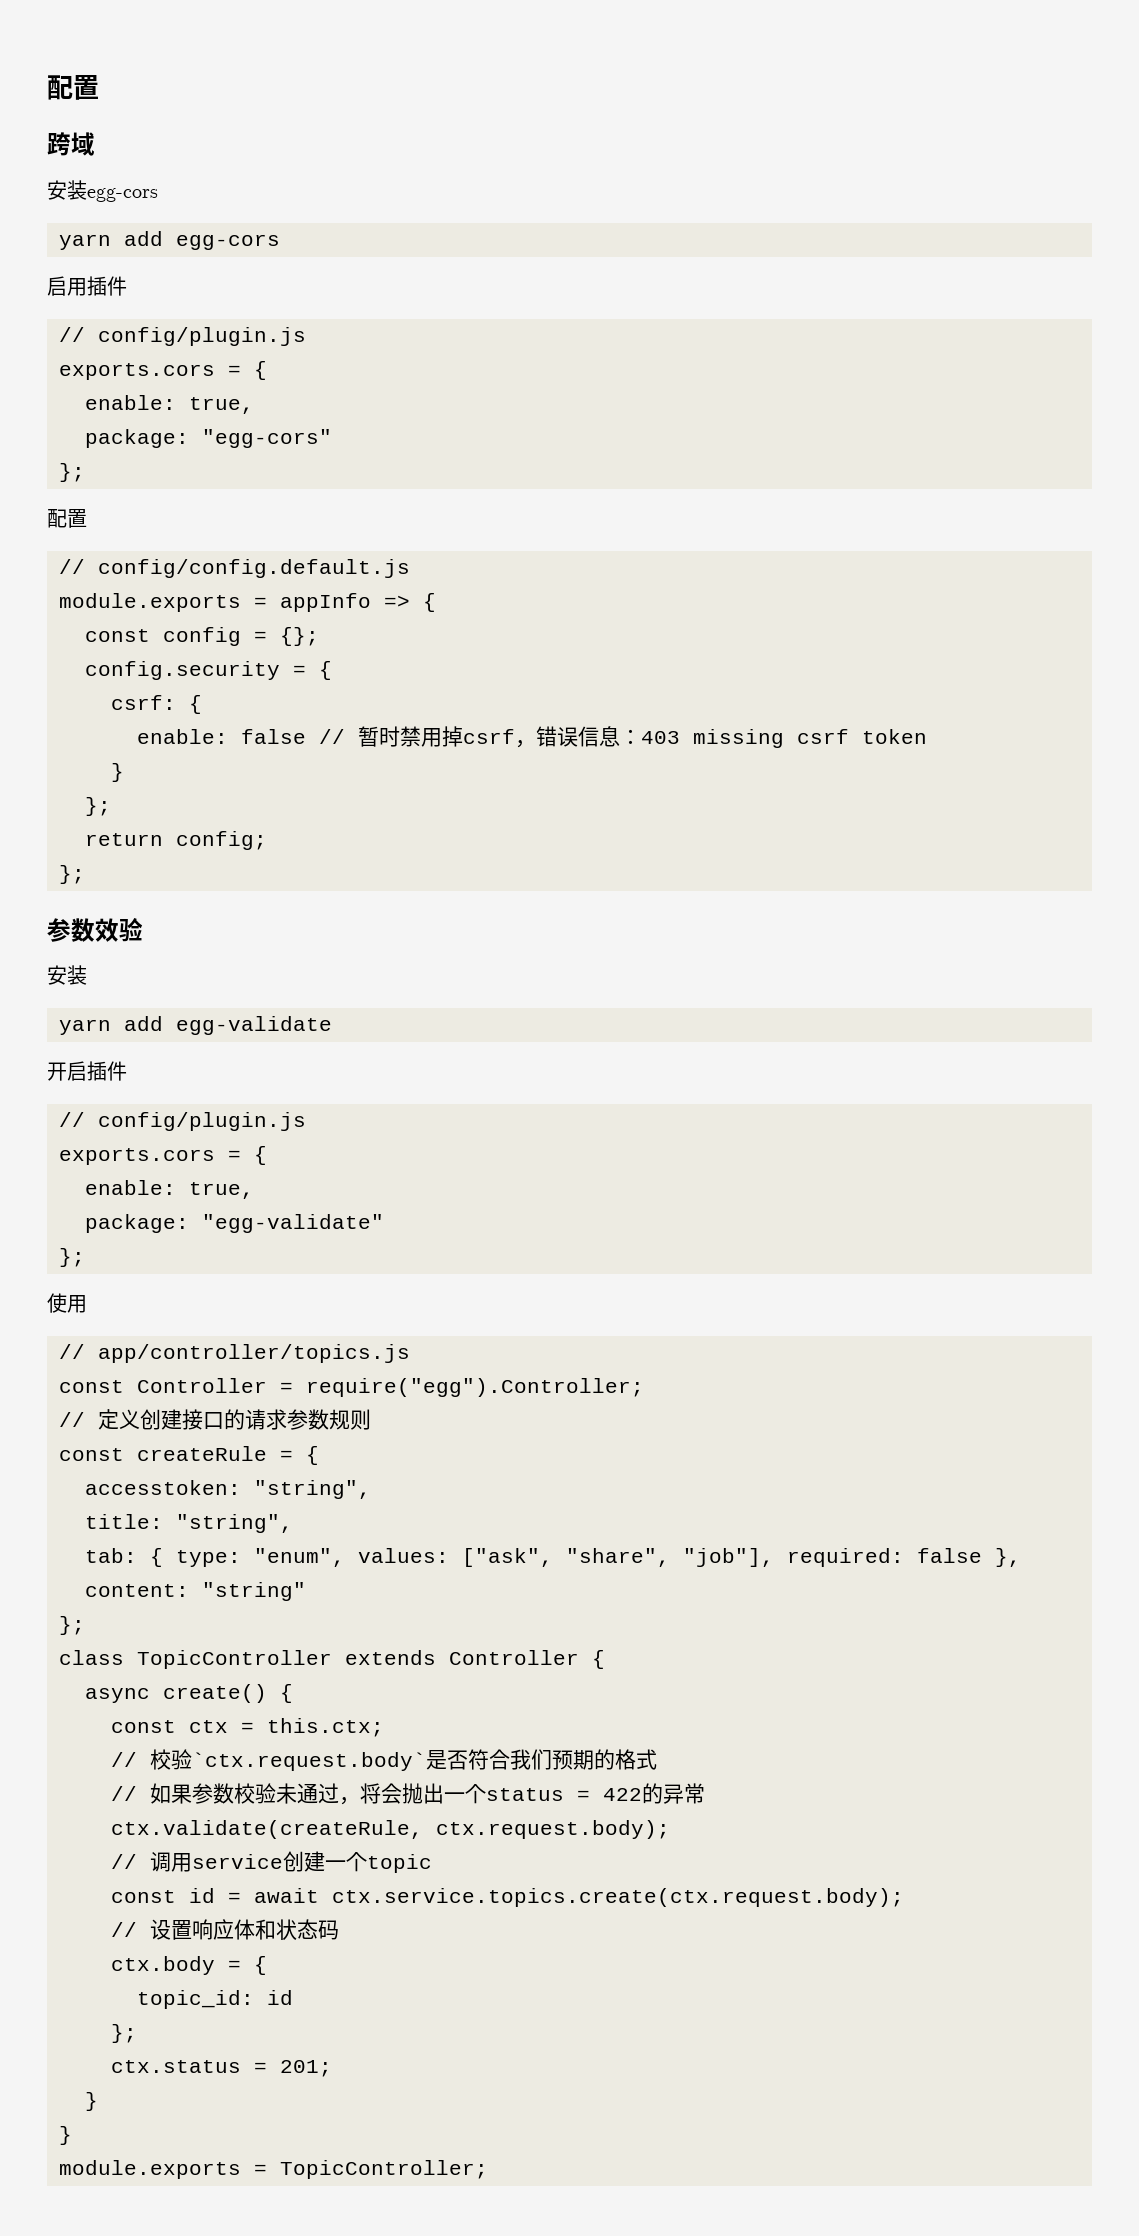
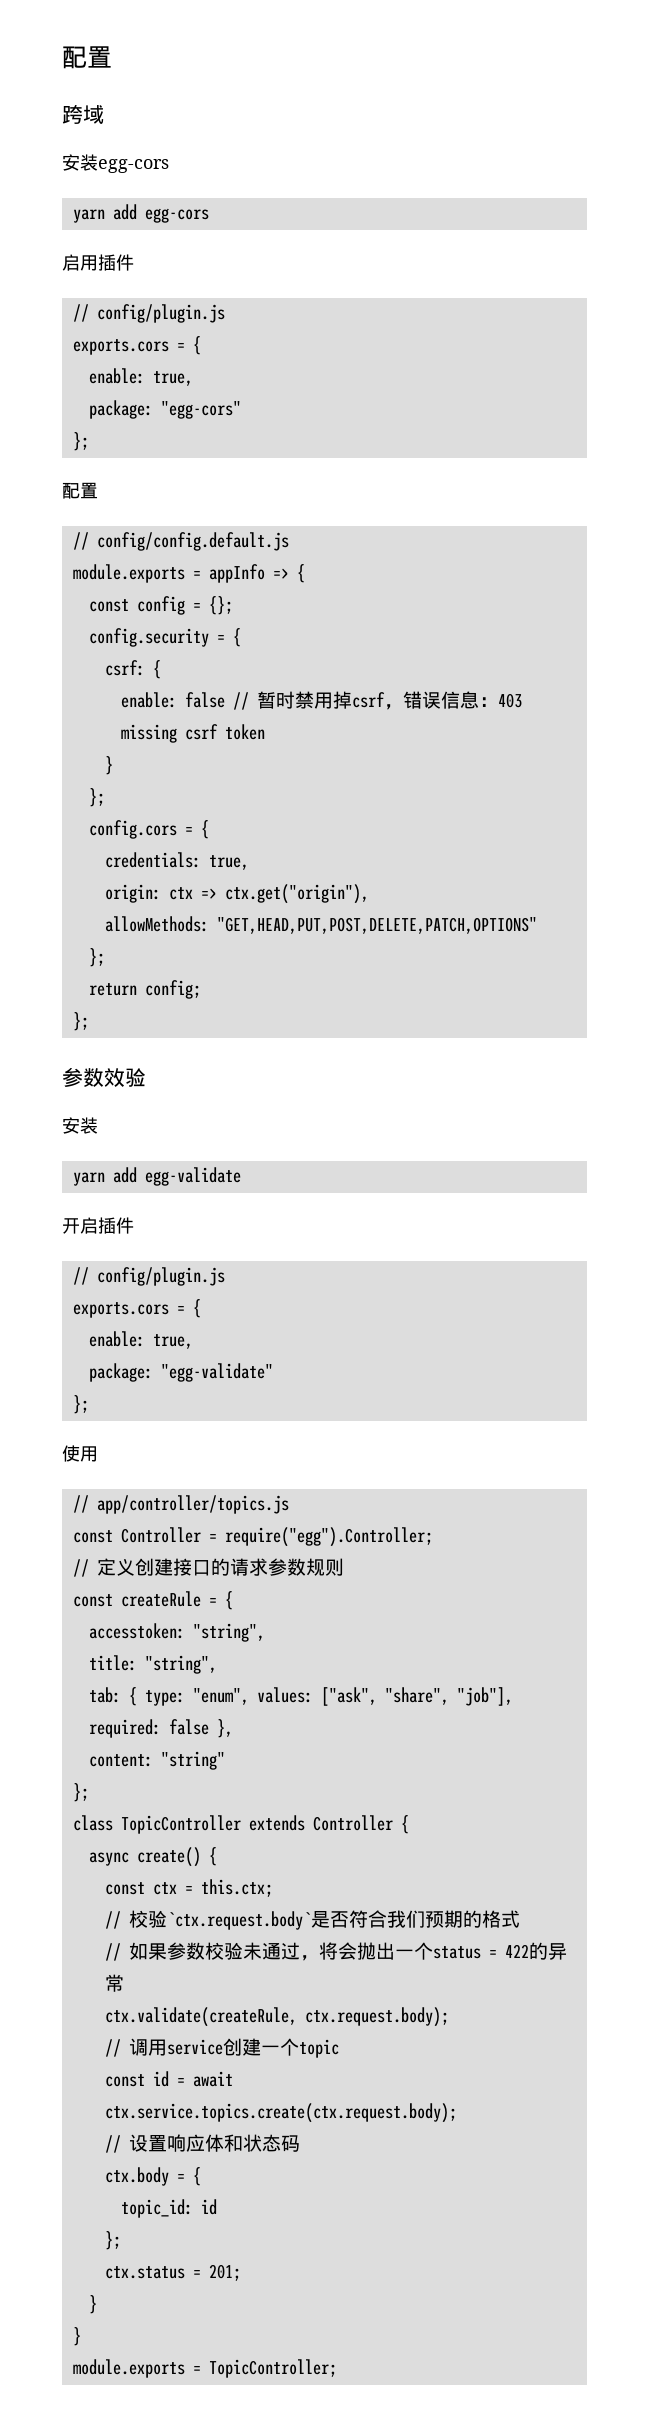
(111, 806) none -> [88,820,209,839] [104,852,249,870] [104,884,369,904] [104,916,537,934] [88,948,105,967] // config.cors = { // credentials: true, // origin: ctx => ctx.get("origin"), // allowMethods: "GET,HEAD,PUT,POST,DELETE,PATCH,OPTIONS" // };

